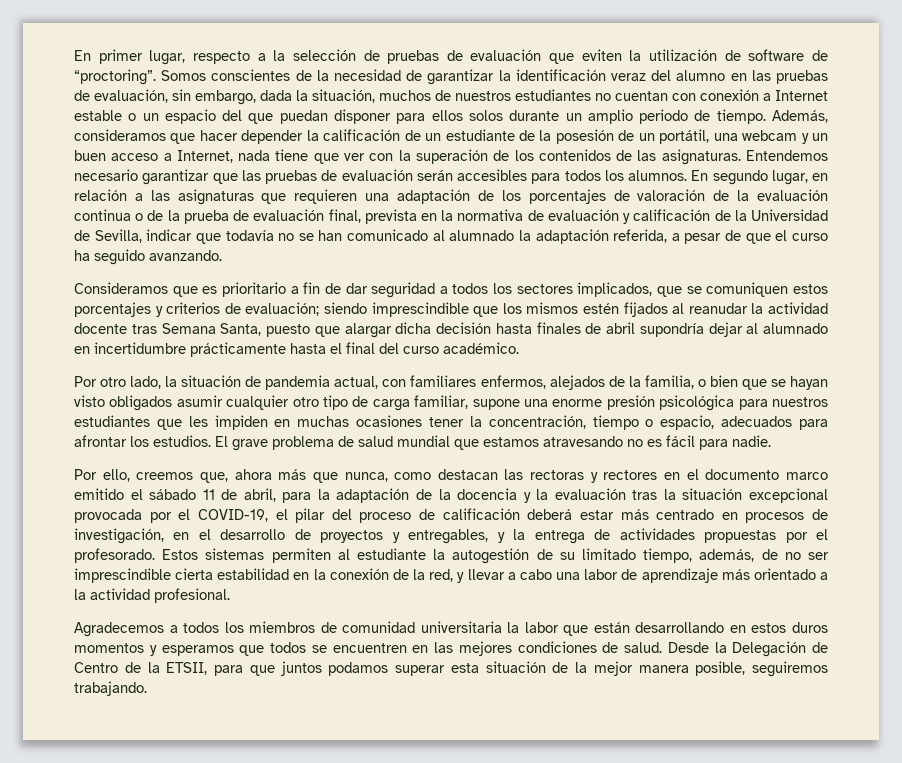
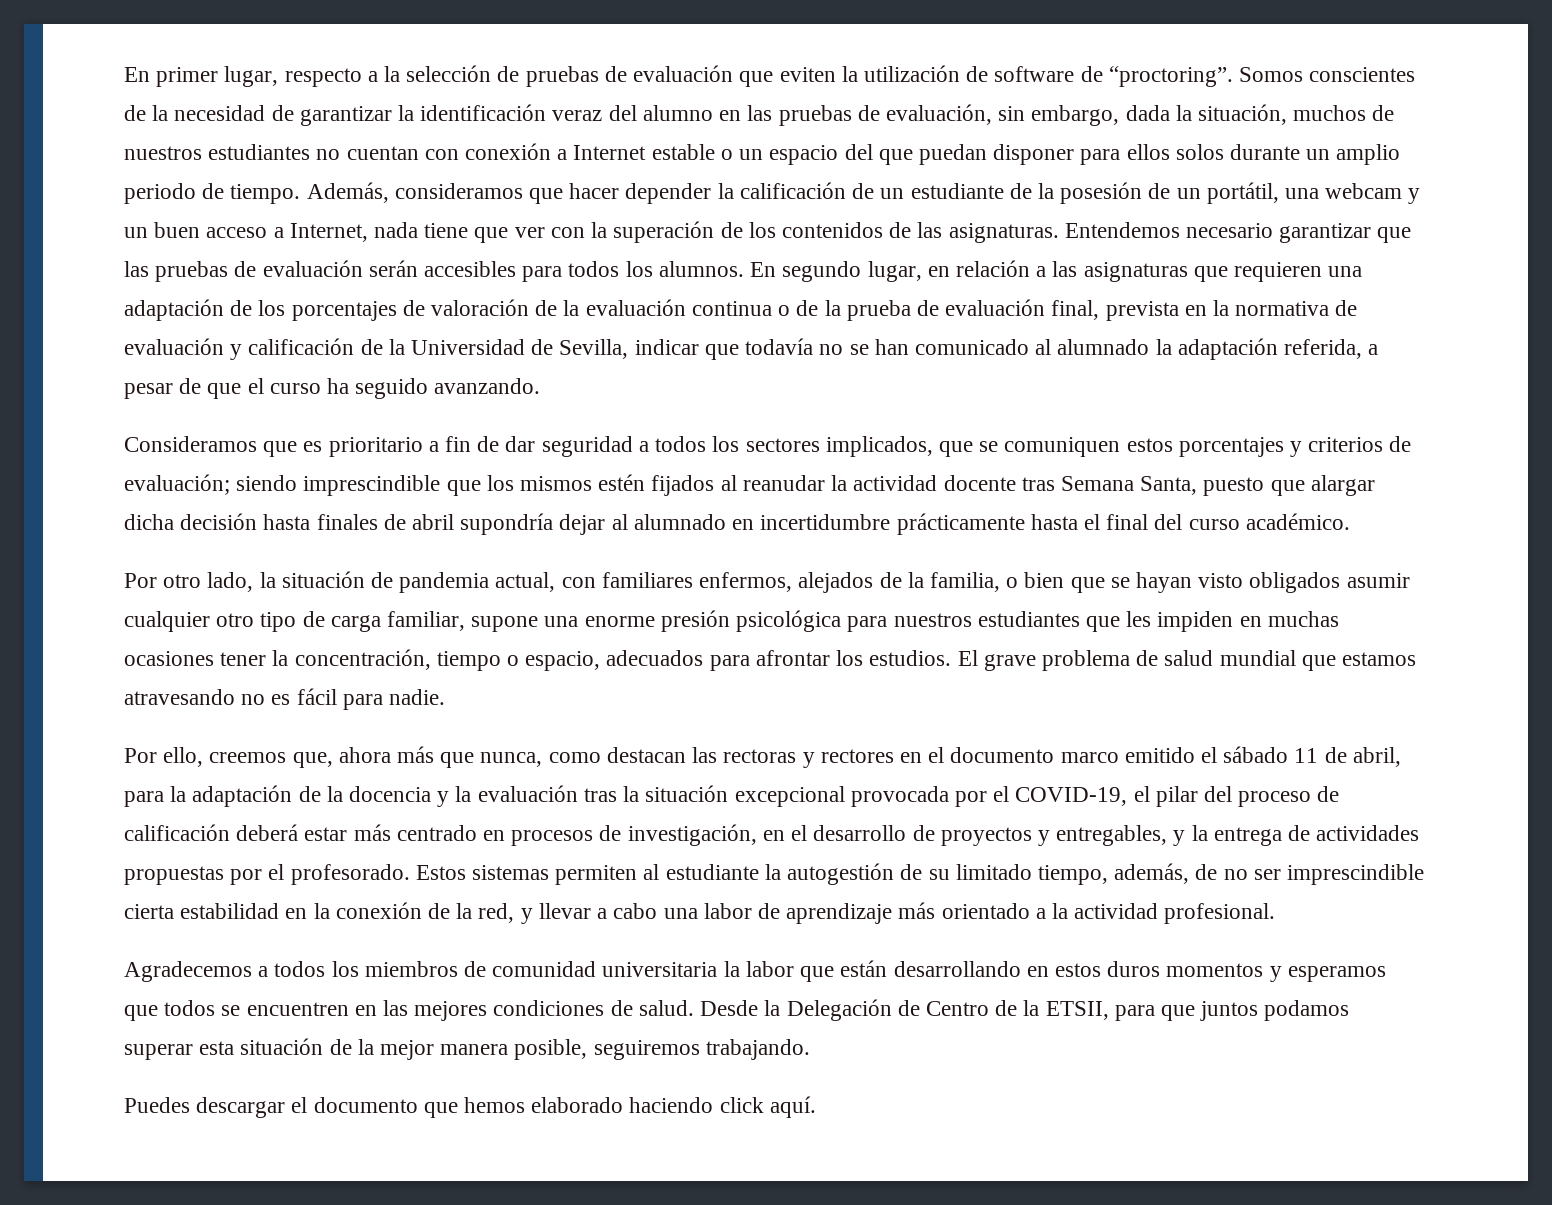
(147, 688) none -> [124,1096,816,1118] // Puedes descargar el documento que hemos elaborado haciendo click aquí.

